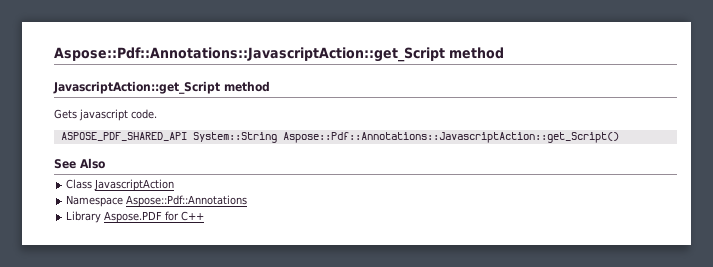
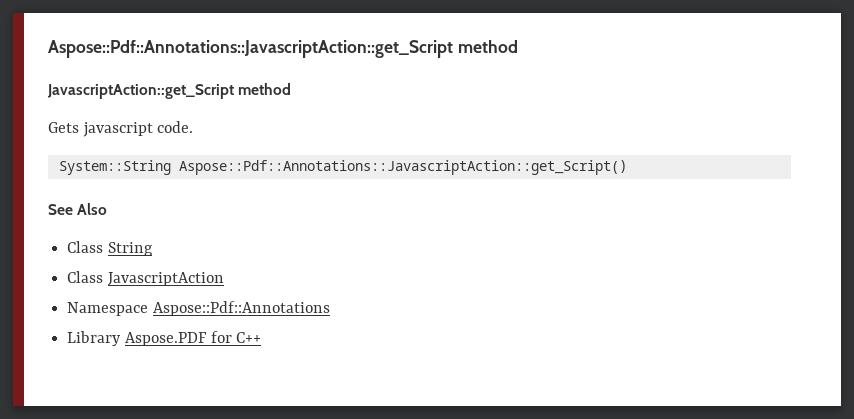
[60,132,187,141] ASPOSE_PDF_SHARED_API -> (194, 127) none
(105, 163) none -> [67,241,153,256] // Class String

